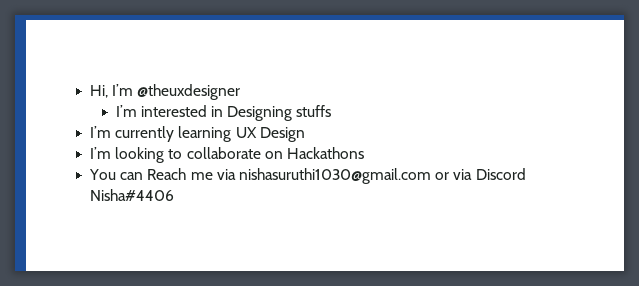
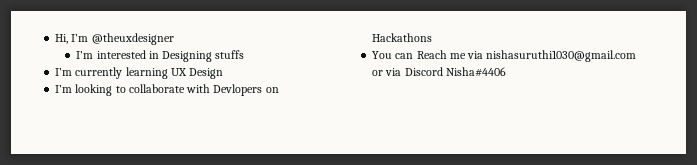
(261, 153) none -> [186,84,263,96] with Devlopers

